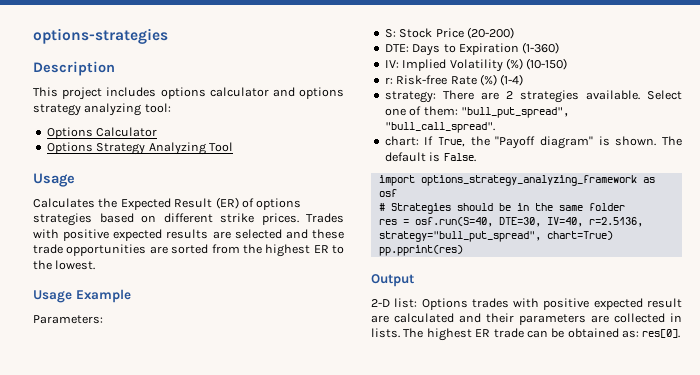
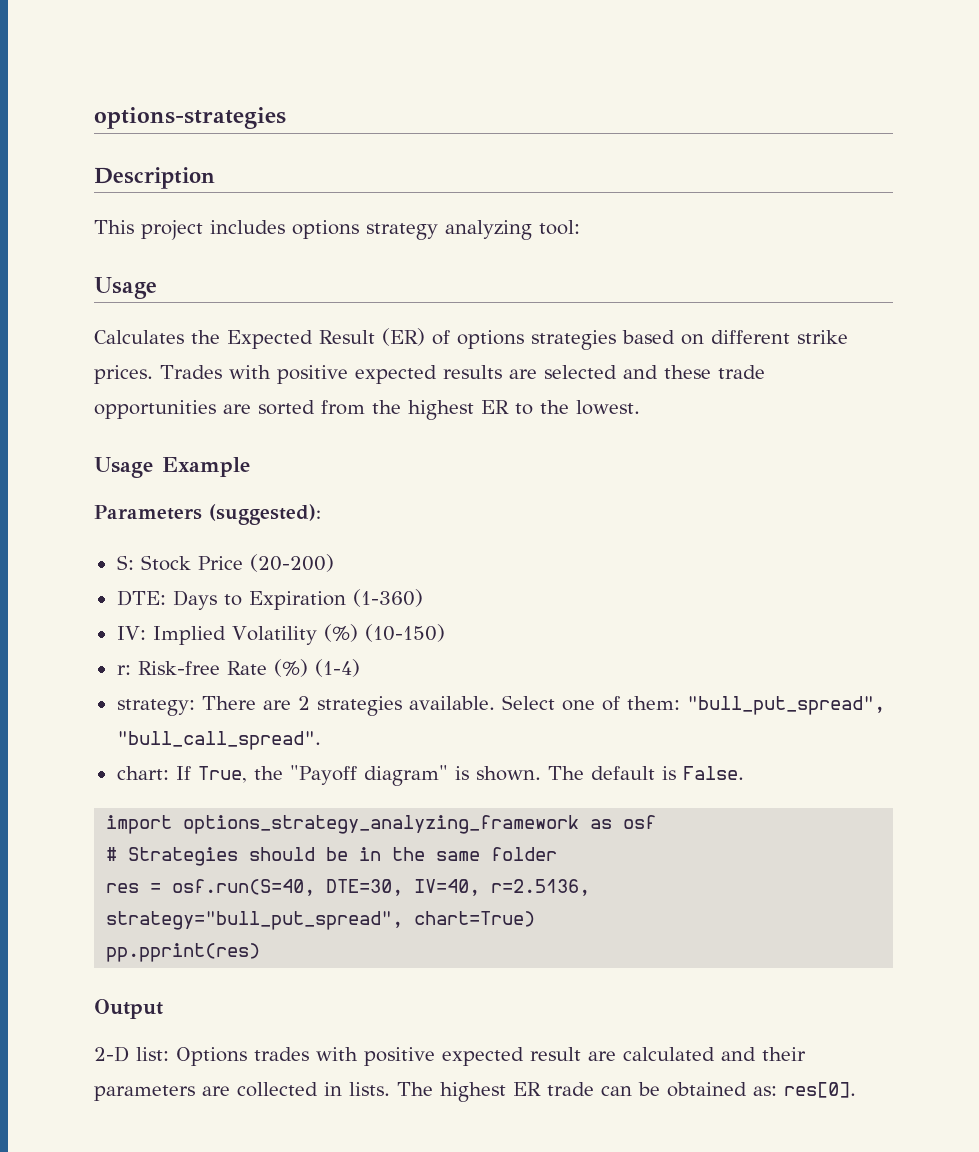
[209,87,344,99] calculator and options -> (359, 229) none
[46,127,158,139] [46,142,233,155] // Options Calculator // Options Strategy Analyzing Tool -> (580, 227) none
[33,315,103,324] Parameters: -> [94,504,321,525] Parameters (suggested):

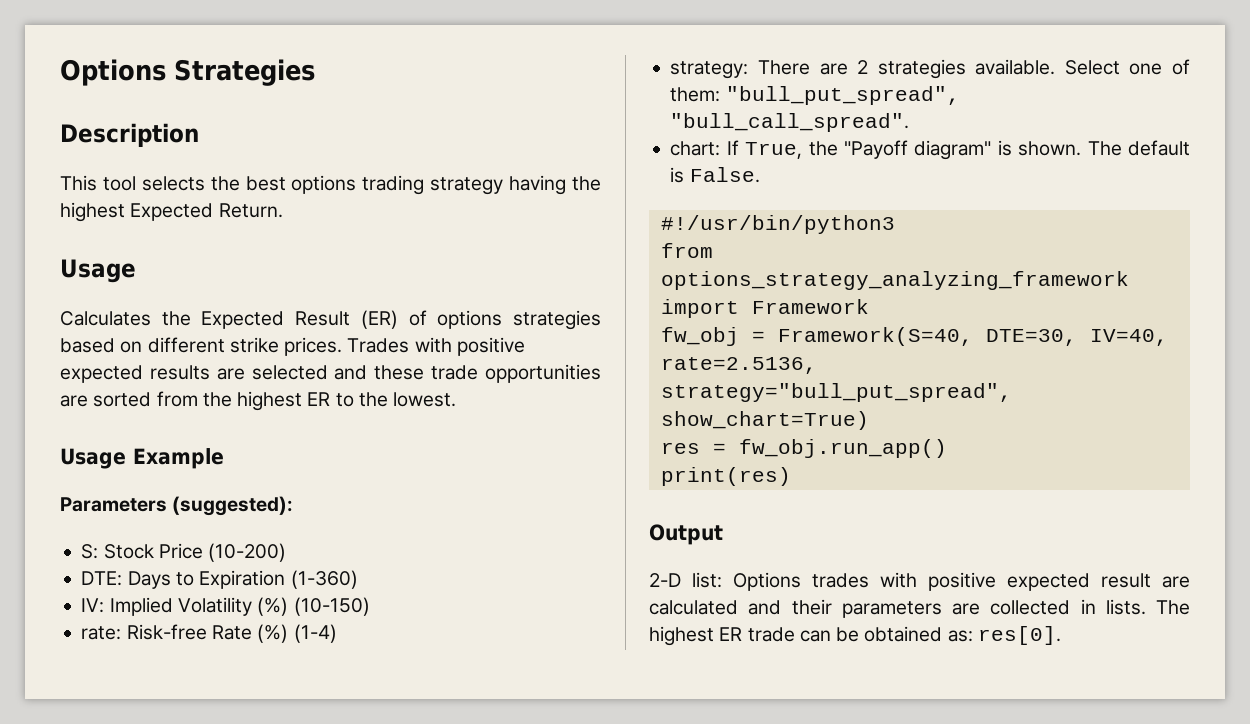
[94,107,286,129] options-strategies -> [60,59,315,86] Options Strategies
[141,220,580,240] project includes options strategy analyzing tool: -> [102,175,602,195] [60,202,283,222] tool selects the best options trading strategy having the highest Expected Return.
[249,554,334,572] (20-200) -> [208,543,287,562] (10-200)
[116,665,131,675] r: -> [81,626,122,640] rate:
[106,815,657,834] [106,847,558,866] [106,879,591,896] [106,911,536,930] [106,943,261,962] import options_strategy_analyzing_framework as osf // # Strategies should be in the same folder // res = osf.run(S=40, DTE=30, IV=40, r=2.5136, strategy="bull_put_spread", chart=True) // pp.pprint(res) -> [660,215,895,234] [660,243,713,258] [660,271,1129,290] [660,299,869,318] [660,327,1168,346] [660,357,817,374] [660,383,1012,402] [660,411,869,430] [660,439,947,458] [660,467,791,486] #!/usr/bin/python3 // from options_strategy_analyzing_framework import Framework // fw_obj = Framework(S=40, DTE=30, IV=40, rate=2.5136, strategy="bull_put_spread", show_chart=True) // res = fw_obj.run_app() // print(res)

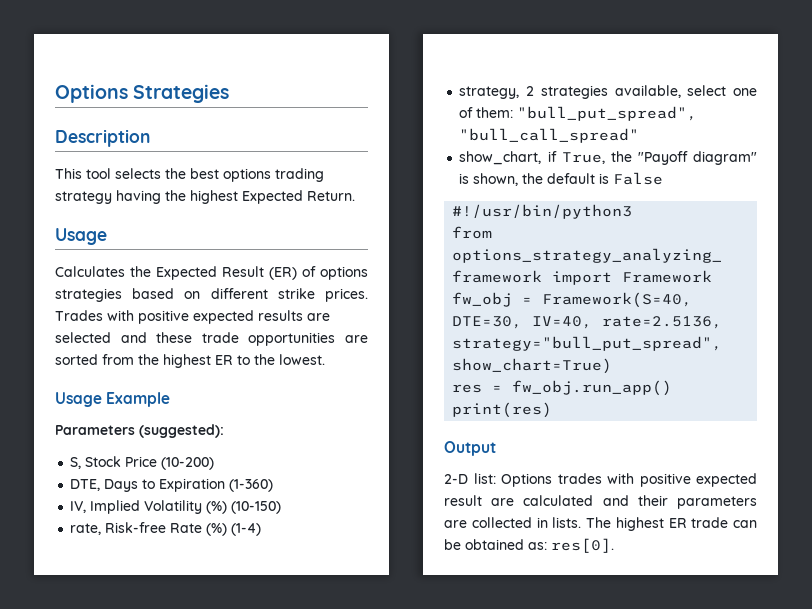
[81,544,99,559] S: -> [70,457,82,469] S,
[81,571,123,586] DTE: -> [70,479,101,491] DTE,
[81,598,105,613] IV: -> [70,501,87,513] IV,
[81,626,122,640] rate: -> [70,523,102,535] rate,
[670,59,1120,79] strategy: There are 2 strategies available. Select -> [459,85,727,99] strategy, 2 strategies available, select
[670,113,910,132] [670,140,739,156] "bull_call_spread". // chart: If -> [459,128,640,143] [459,151,557,165] "bull_call_spread" // show_chart, if
[1018,141,1122,156] shown. The -> [473,173,544,186] shown, the
[689,167,760,183] False. -> [613,172,664,185] False

